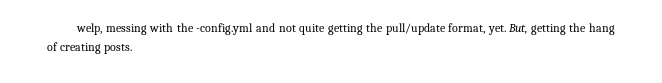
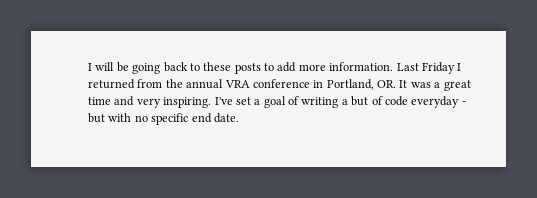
[76,23,616,35] [47,42,133,54] welp, messing with the -config.yml and not quite getting the pull/update format, yet. But, getting the hang of creating posts. -> [88,62,462,74] [88,79,471,91] [88,96,466,108] [88,113,239,125] I will be going back to these posts to add more information. Last Friday I returned from the annual VRA conference in Portland, OR. It was a great time and very inspiring. I've set a goal of writing a but of code everyday - but with no specific end date.

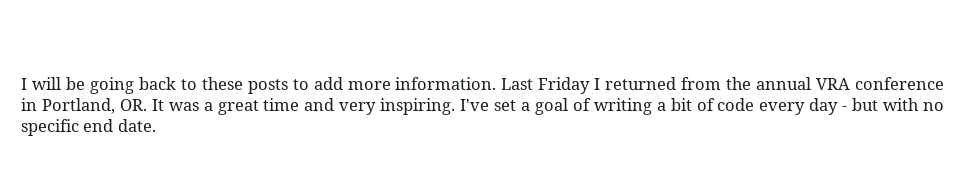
[351,96,369,106] but -> [670,98,692,111] bit
[411,96,460,108] everyday -> [759,98,839,115] every day

